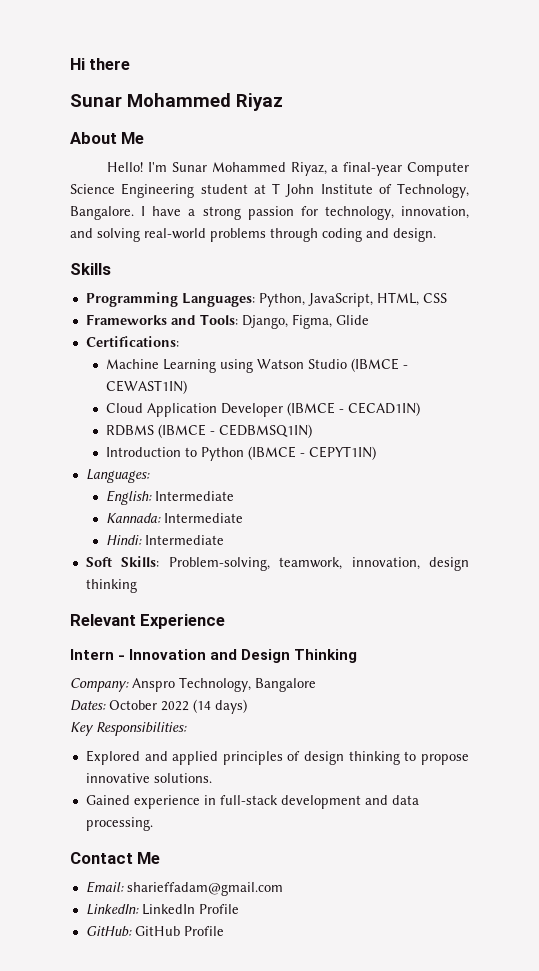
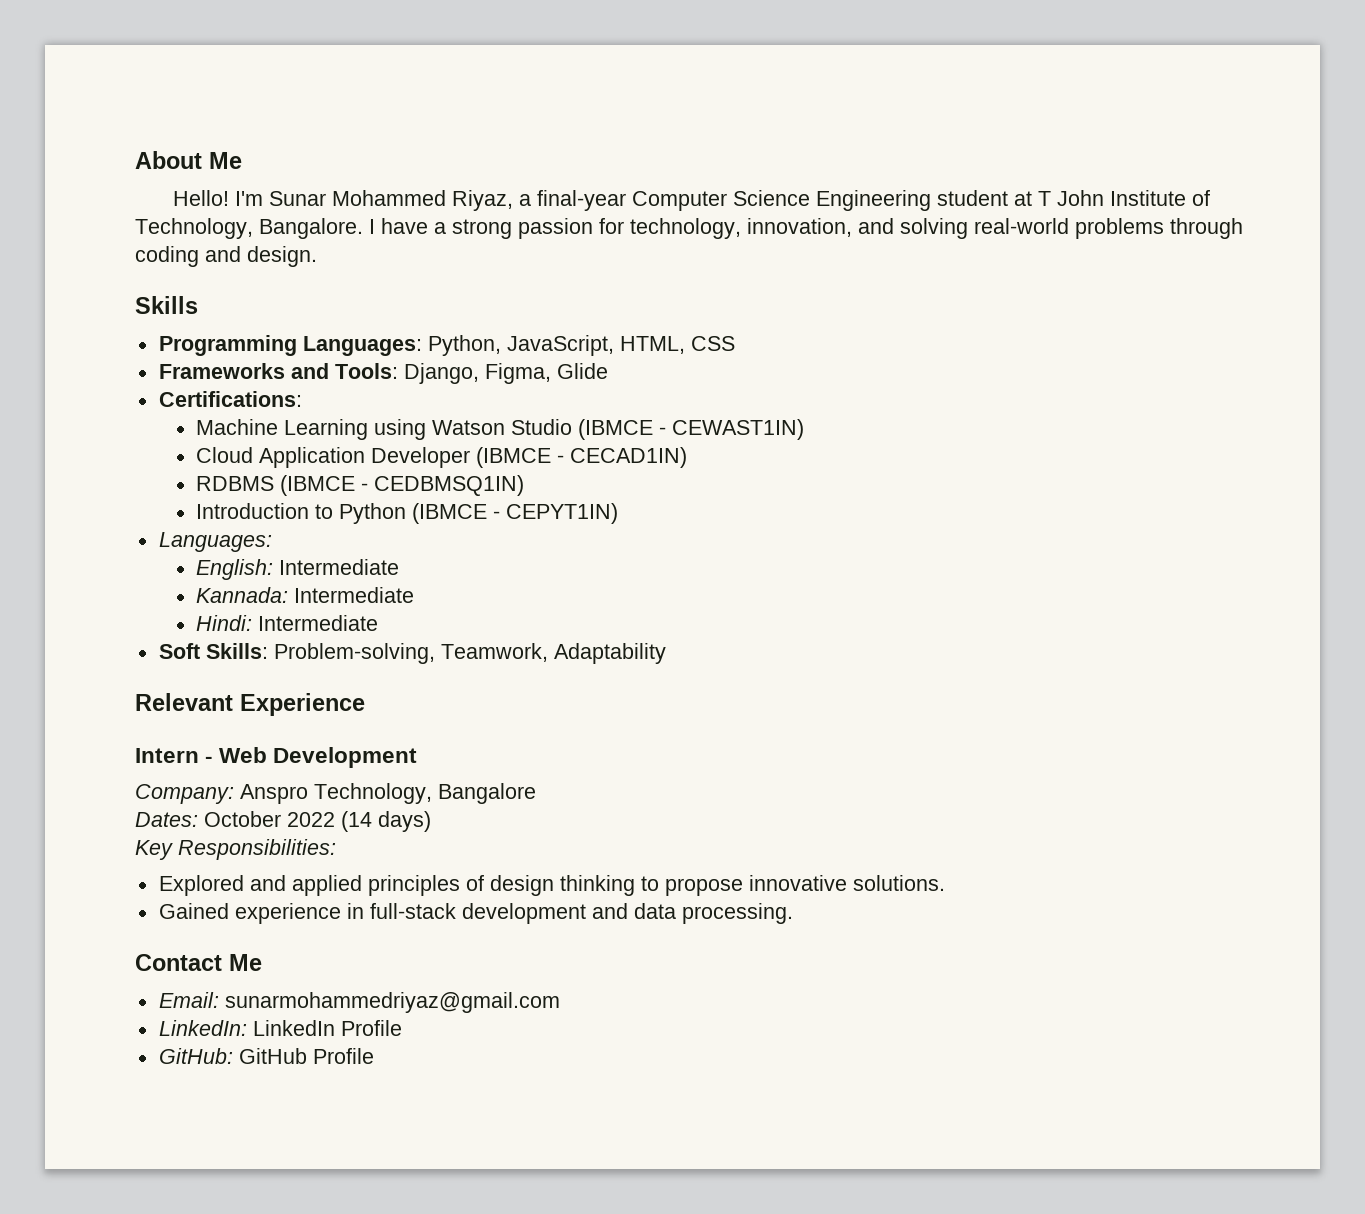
[70,58,131,70] [70,93,283,111] Hi there // Sunar Mohammed Riyaz // -> (135, 160) none
[279,557,470,571] [85,579,137,593] teamwork, innovation, design thinking -> [440,643,666,664] Teamwork, Adaptability
[129,649,358,663] Innovation and Design Thinking -> [219,747,418,768] Web Development
[126,882,283,896] sharieffadam@gmail.com -> [224,992,560,1013] sunarmohammedriyaz@gmail.com

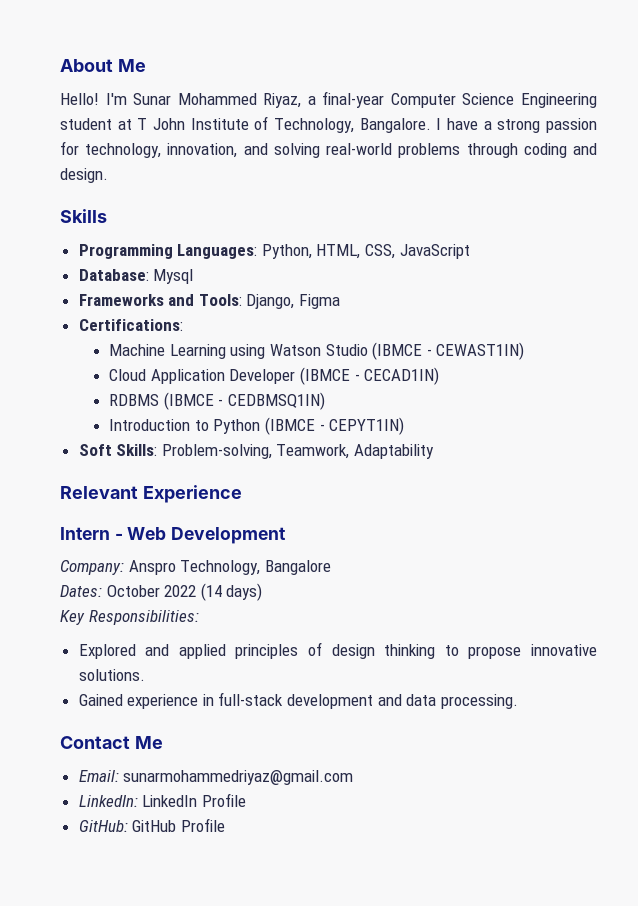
[506,335,735,356] JavaScript, HTML, CSS -> [316,244,470,259] [78,269,194,284] HTML, CSS, JavaScript // Database: Mysql
[484,363,608,384] Figma, Glide -> [299,294,341,309] Figma
[158,532,272,552] [195,559,399,580] [195,587,414,603] [195,615,378,631] // Languages: // English: Intermediate // Kannada: Intermediate // Hindi: Intermediate -> (405, 426) none

